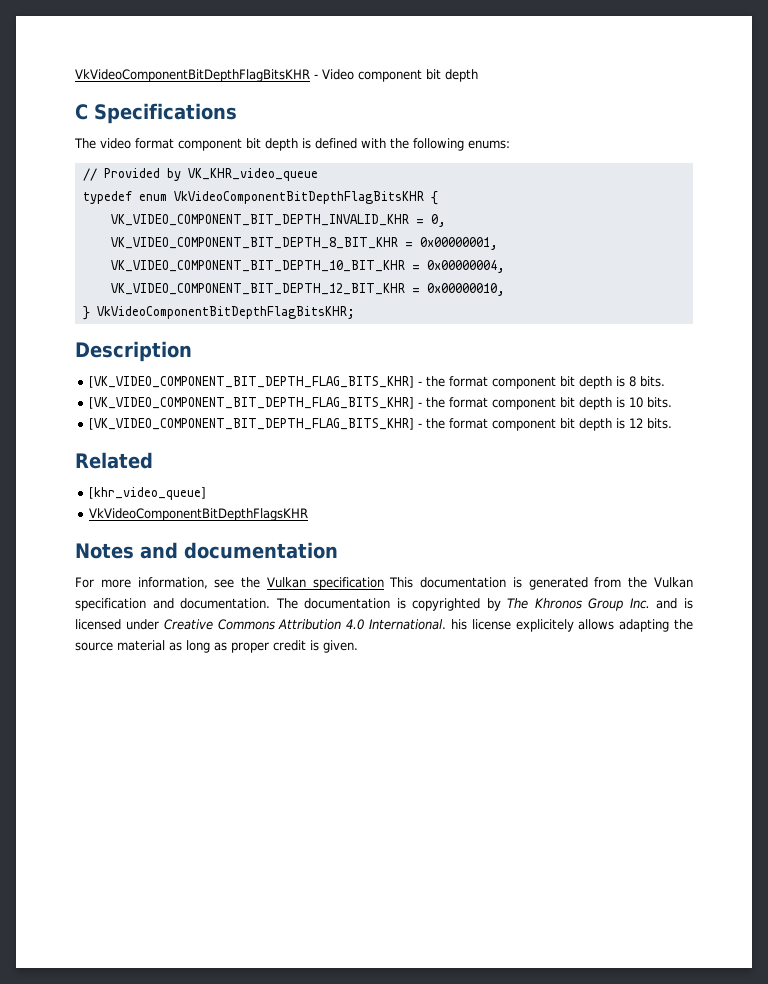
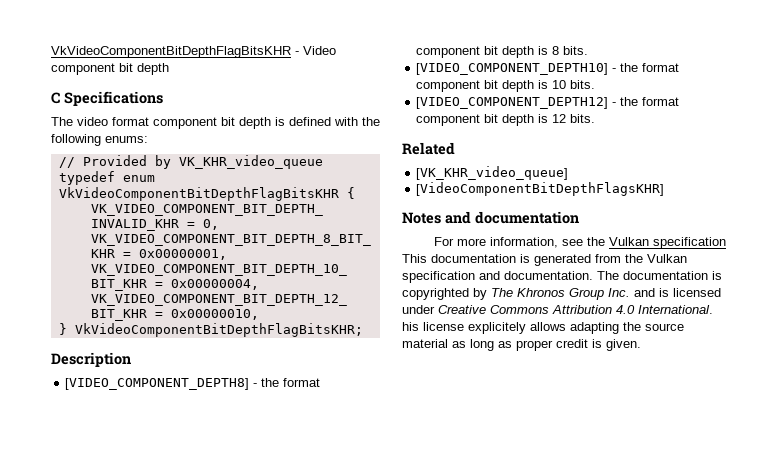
[88,376,414,388] [VK_VIDEO_COMPONENT_BIT_DEPTH_FLAG_BITS_KHR] -> [65,378,250,390] [VIDEO_COMPONENT_DEPTH8]
[88,397,414,409] [VK_VIDEO_COMPONENT_BIT_DEPTH_FLAG_BITS_KHR] -> [416,63,609,75] [VIDEO_COMPONENT_DEPTH10]
[88,418,414,430] [VK_VIDEO_COMPONENT_BIT_DEPTH_FLAG_BITS_KHR] -> [416,97,609,109] [VIDEO_COMPONENT_DEPTH12]
[88,487,206,500] [88,508,308,521] [khr_video_queue] // VkVideoComponentBitDepthFlagsKHR -> [416,166,569,180] [416,182,665,196] [VK_KHR_video_queue] // [VideoComponentBitDepthFlagsKHR]

